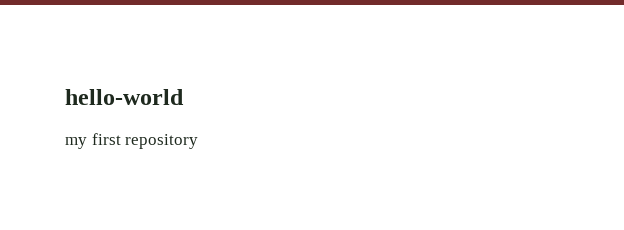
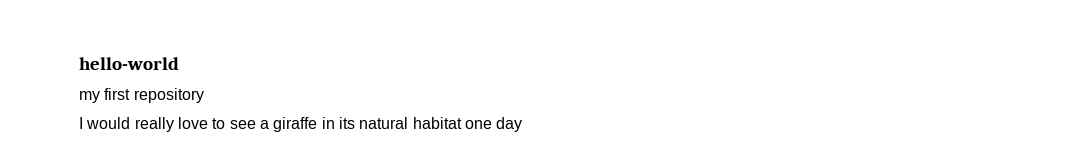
(199, 141) none -> [79,117,523,132] // I would really love to see a giraffe in its natural habitat one day

